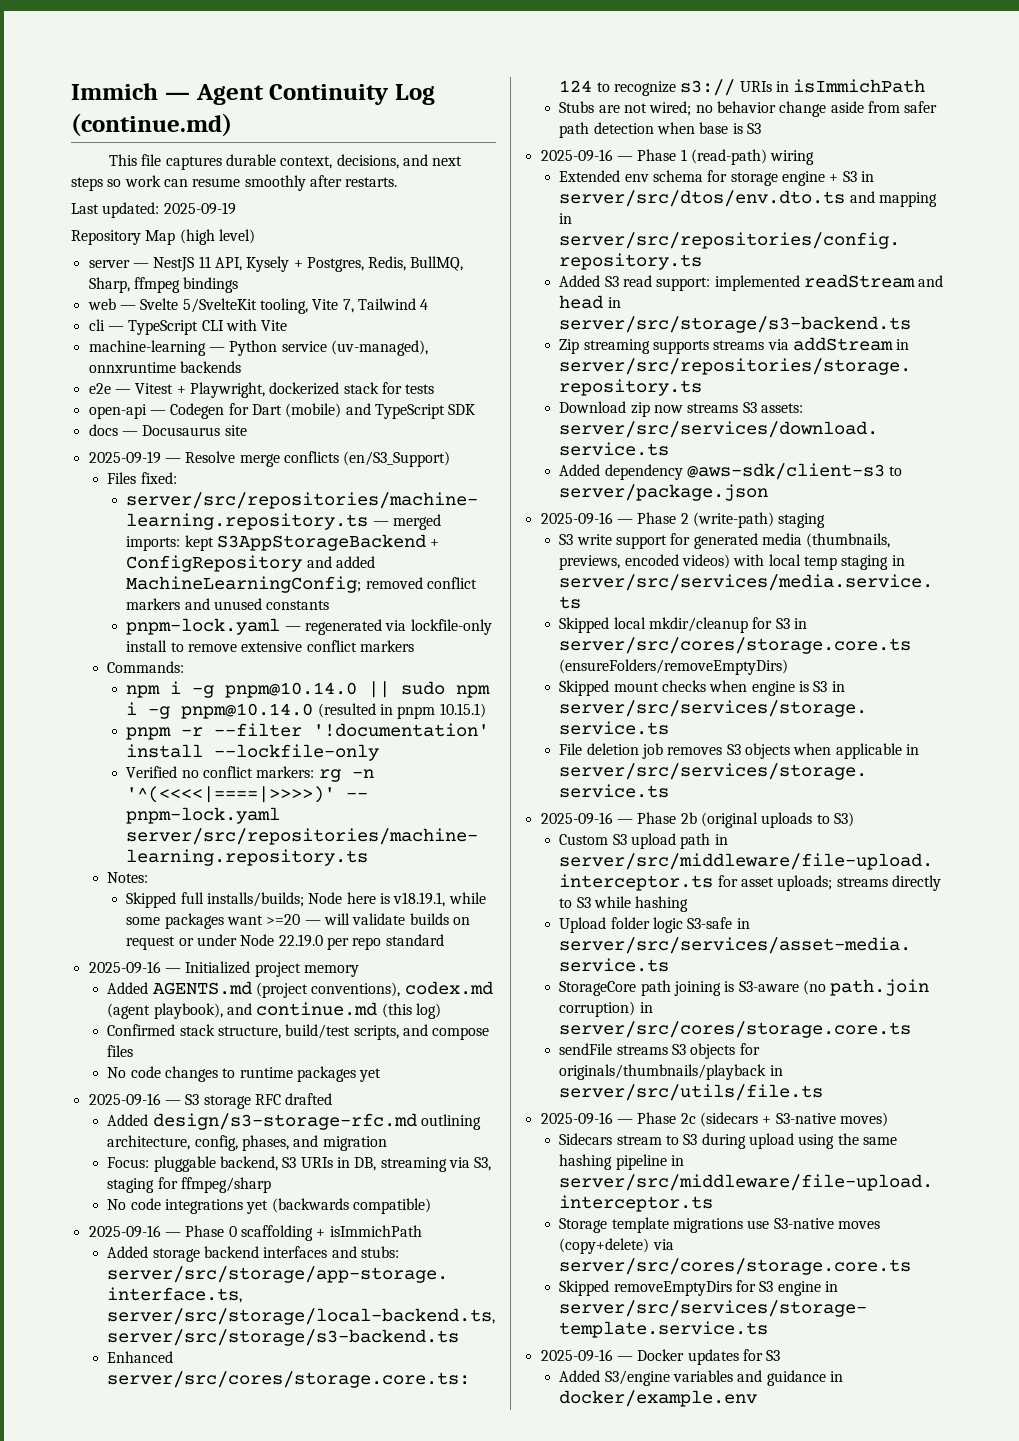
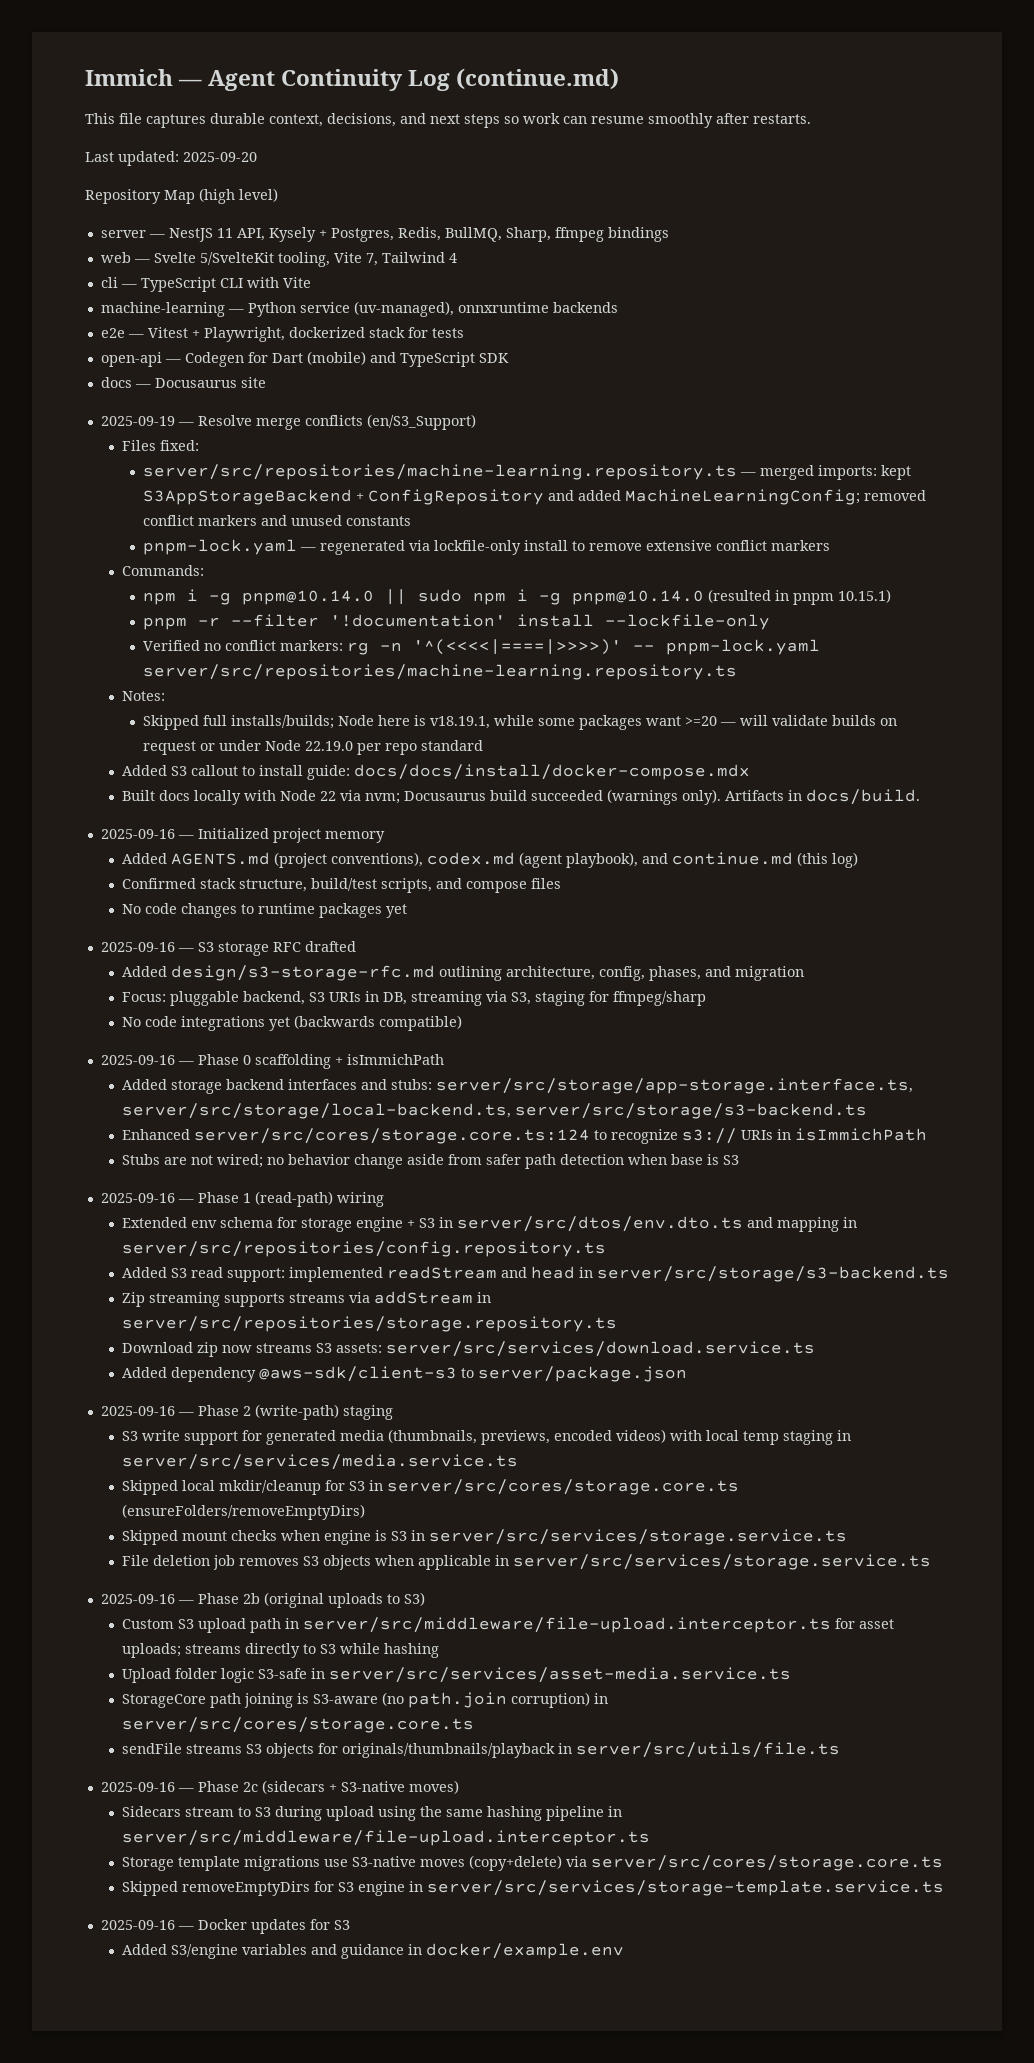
[163,202,236,215] 2025-09-19 -> [183,152,257,162] 2025-09-20
(444, 940) none -> [121,764,750,780] [121,789,920,805] // Added S3 callout to install guide: docs/docs/install/docker-compose.mdx // Built docs locally with Node 22 via nvm; Docusaurus build succeeded (warnings only). Artifacts in docs/build.

